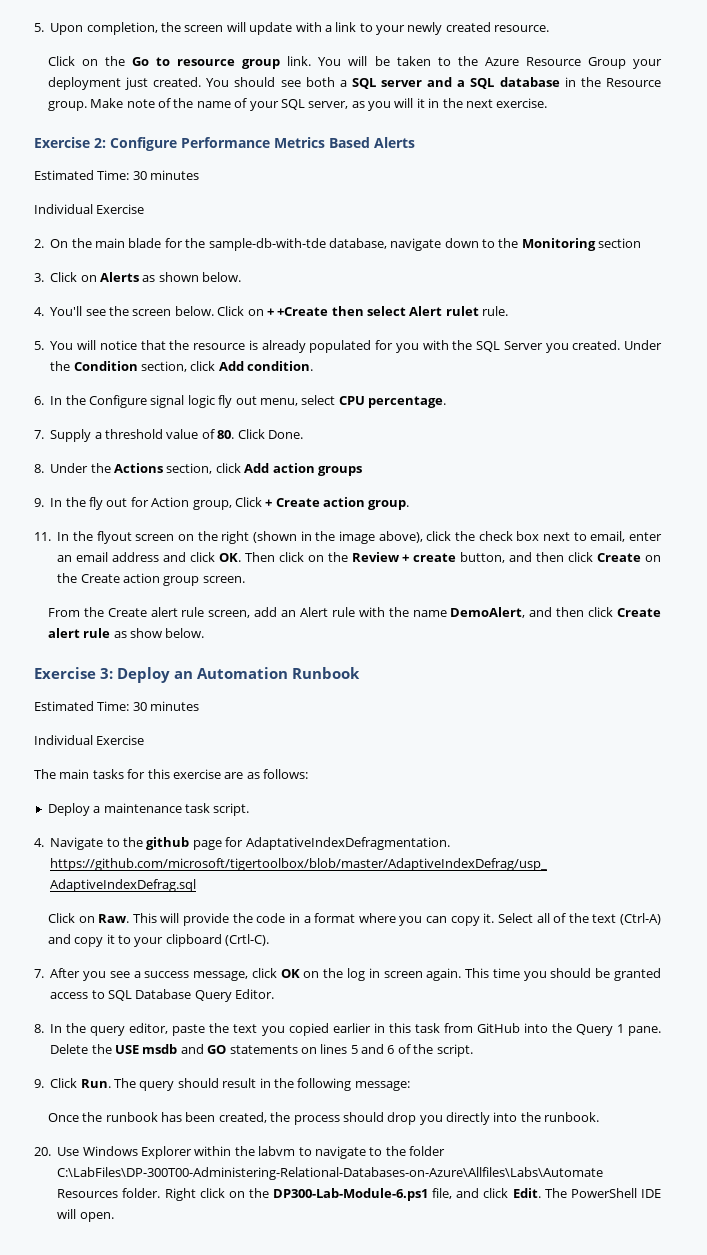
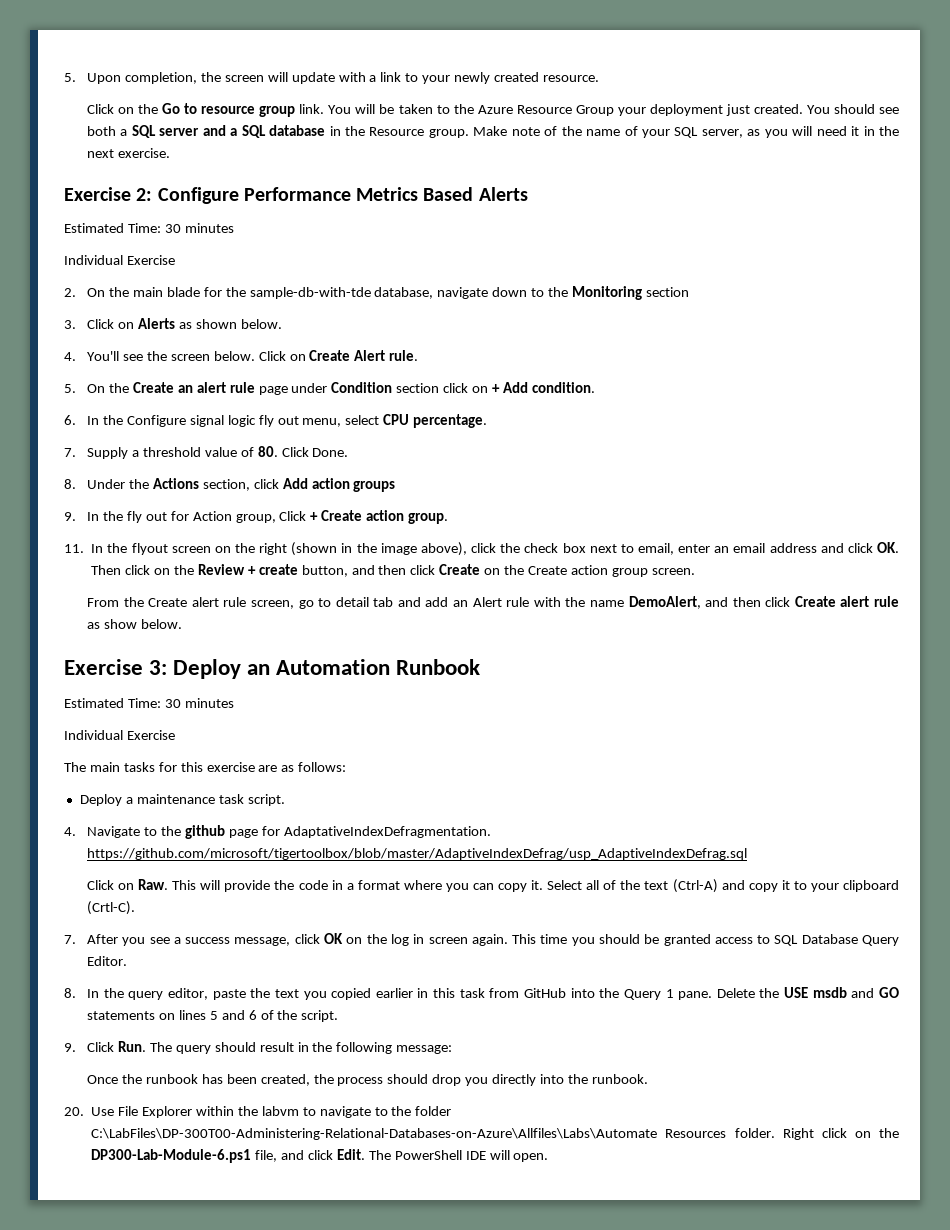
(414, 103) none -> [816,126,847,136] need
[266,306,509,316] [34,340,662,353] [50,361,216,372] + +Create then select Alert rulet rule. // 5. You will notice that the resource is already populated for you with the SQL Server you created. Under the Condition section, click -> [309,350,419,361] [64,382,501,395] Create Alert rule. // 5. On the Create an alert rule page under Condition section click on +
(251, 614) none -> [298,597,421,609] go to detail tab and
[82,1146,138,1156] Windows -> [118,1106,139,1116] File

